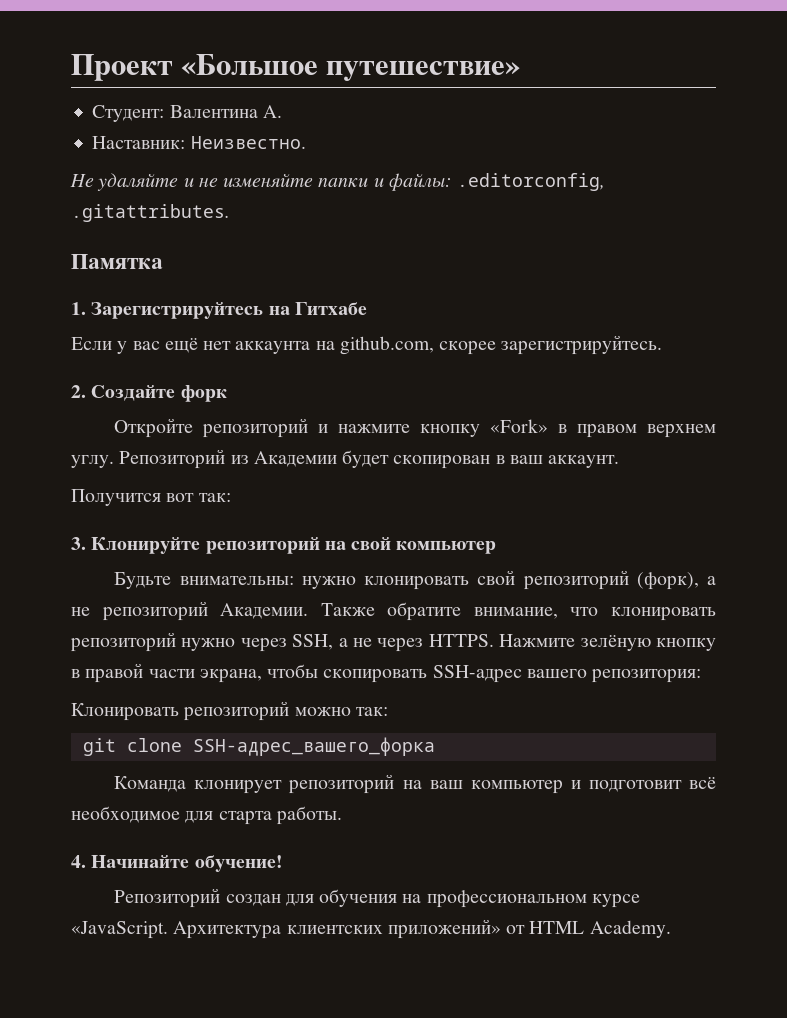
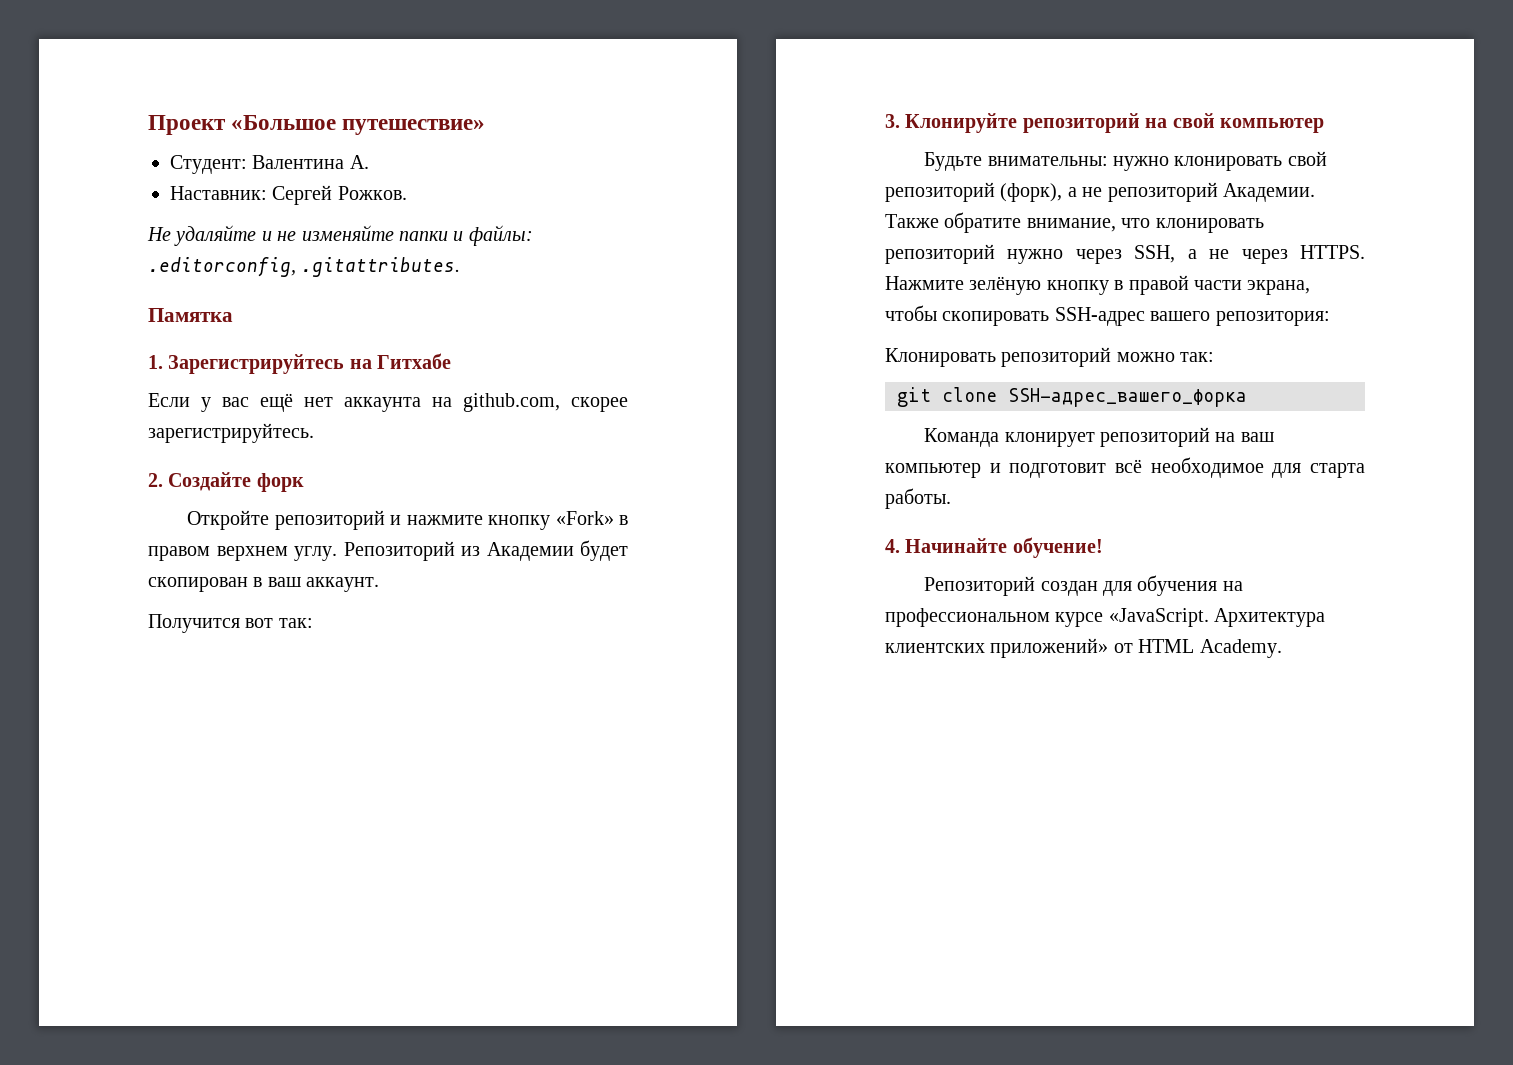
[190,136,306,149] Неизвестно. -> [272,185,407,205] Сергей Рожков.

